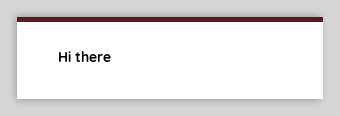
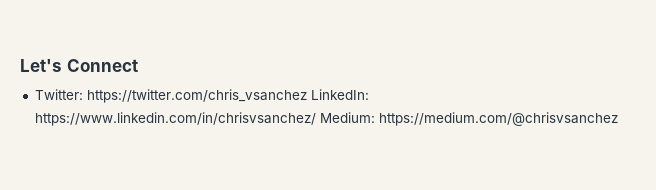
[58,51,111,62] Hi there -> [20,59,138,72] [34,89,369,103] [34,112,618,126] Let's Connect // Twitter: https://twitter.com/chris_vsanchez LinkedIn: https://www.linkedin.com/in/chrisvsanchez/ Medium: https://medium.com/@chrisvsanchez

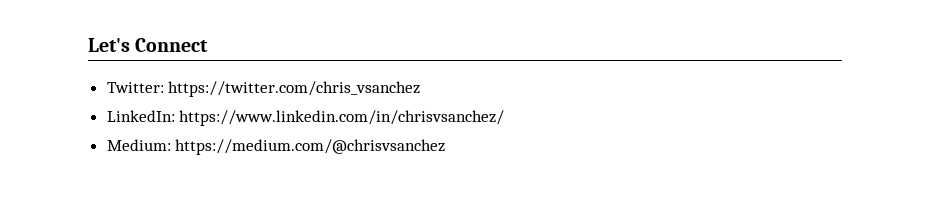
(307, 96) none -> (421, 89) //
(316, 119) none -> (505, 118) //

